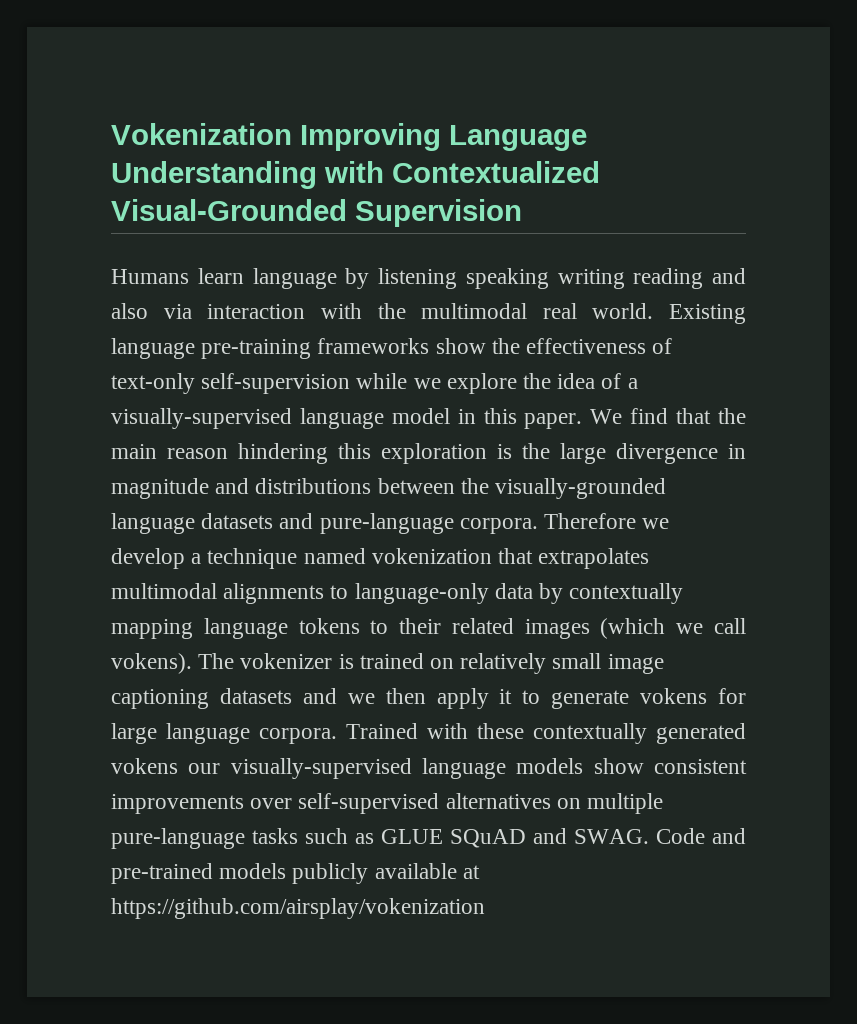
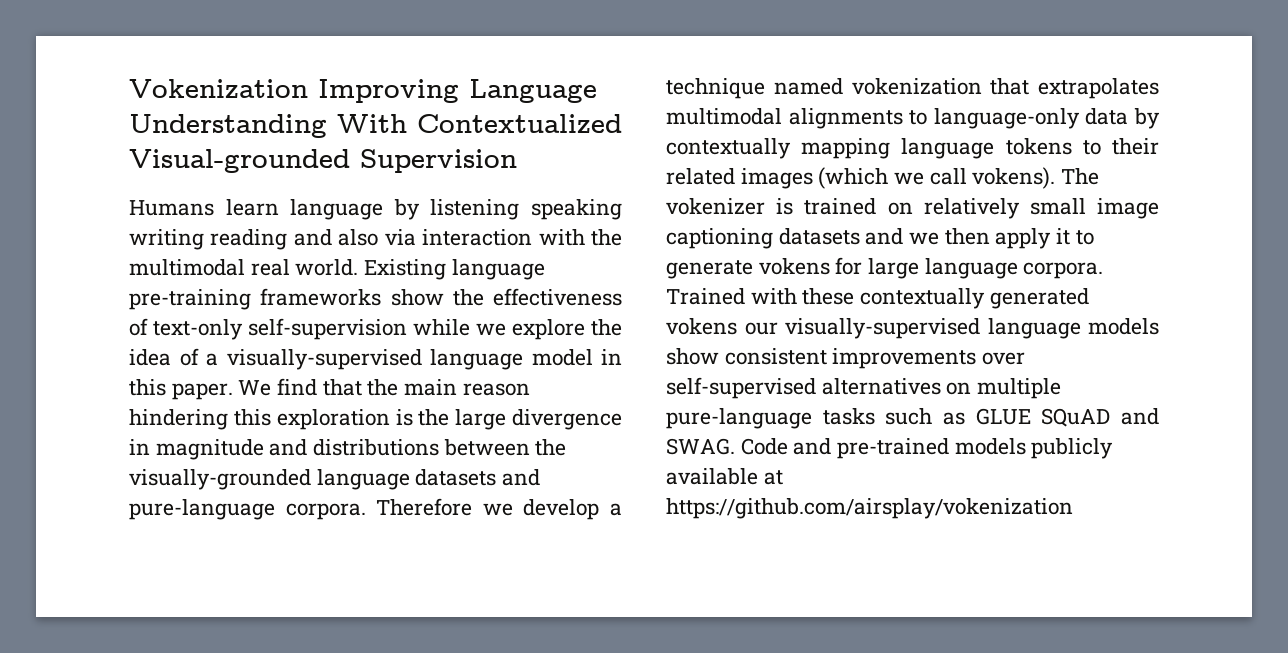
[324,161,600,183] [111,199,347,221] with Contextualized Visual-Grounded -> [337,114,622,133] [129,149,350,173] With Contextualized Visual-grounded

